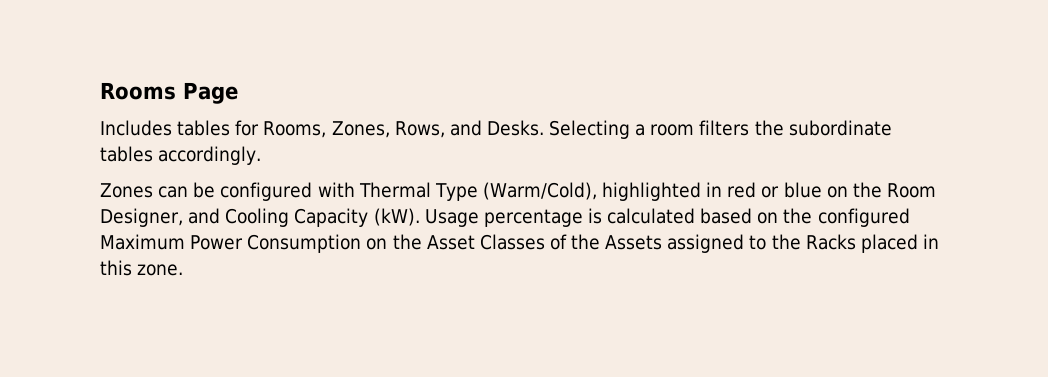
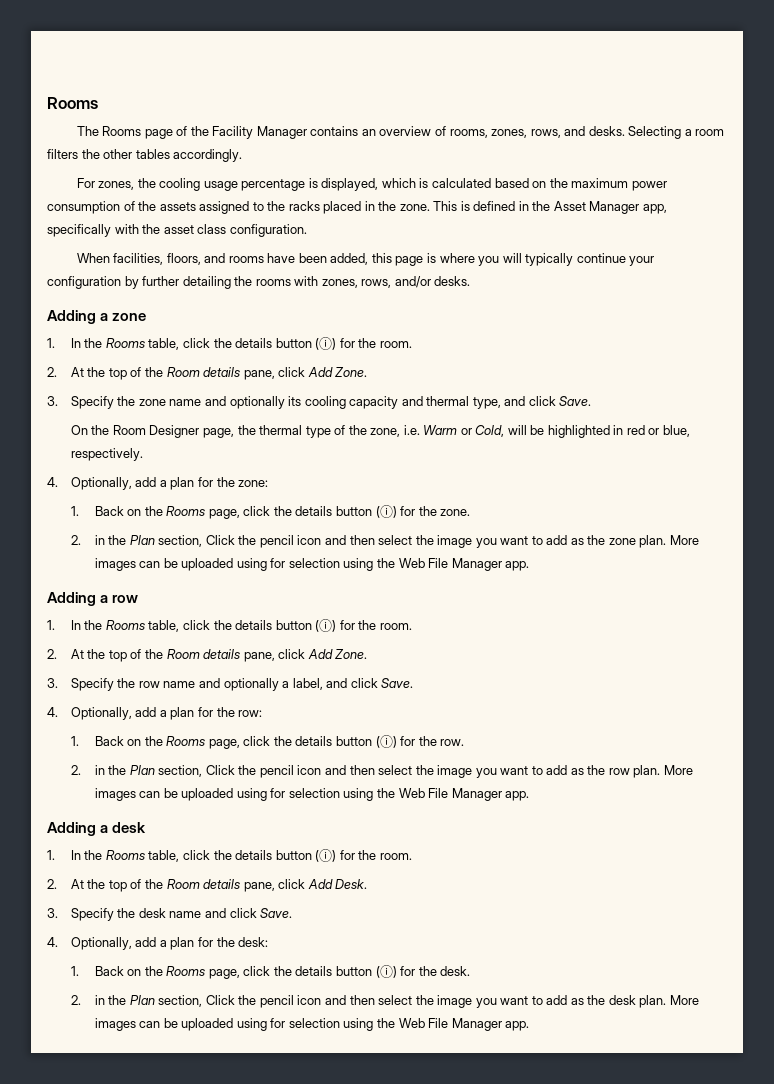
[100,82,238,104] [100,120,544,138] Rooms Page // Includes tables for Rooms, Zones, Rows, and Desks. -> [47,97,98,109] [76,126,625,139] Rooms // The Rooms page of the Facility Manager contains an overview of rooms, zones, rows, and desks.
[788,120,892,136] subordinate -> [103,149,133,159] other
[100,182,936,201] [100,208,910,227] [100,234,663,253] Zones can be configured with Thermal Type (Warm/Cold), highlighted in red or blue on the Room Designer, and Cooling Capacity (kW). Usage percentage is calculated based on the configured Maximum Power Consumption on the Asset Classes of the Assets -> [76,178,667,191] [47,201,196,214] For zones, the cooling usage percentage is displayed, which is calculated based on the maximum power consumption of the assets
[805,234,856,250] Racks -> [288,201,320,211] racks
[100,260,184,276] this zone. -> [378,201,667,214] [47,224,307,237] [76,253,655,266] [47,276,471,289] [47,310,147,324] [47,337,412,350] [47,367,368,380] [47,396,592,409] [70,425,690,438] [70,448,143,461] [47,477,269,490] [70,505,471,519] [70,535,699,548] [94,558,530,571] [47,592,139,606] [47,619,412,632] [47,649,368,662] [47,678,414,691] [47,707,263,720] [70,735,465,749] [70,765,693,778] [94,788,530,801] [47,822,147,836] [47,849,412,862] [47,879,368,892] [47,908,293,921] [47,937,269,950] [70,965,471,979] [70,995,699,1008] [94,1018,530,1031] the zone. This is defined in the Asset Manager app, specifically with the asset class configuration. // When facilities, floors, and rooms have been added, this page is where you will typically continue your configuration by further detailing the rooms with zones, rows, and/or desks. // Adding a zone // 1. In the Rooms table, click the details button (ⓘ) for the room. // 2. At the top of the Room details pane, click Add Zone. // 3. Specify the zone name and optionally its cooling capacity and thermal type, and click Save. // On the Room Designer page, the thermal type of the zone, i.e. Warm or Cold, will be highlighted in red or blue, respectively. // 4. Optionally, add a plan for the zone: // 1. Back on the Rooms page, click the details button (ⓘ) for the zone. // 2. in the Plan section, Click the pencil icon and then select the image you want to add as the zone plan. More images can be uploaded using for selection using the Web File Manager app. // Adding a row // 1. In the Rooms table, click the details button (ⓘ) for the room. // 2. At the top of the Room details pane, click Add Zone. // 3. Specify the row name and optionally a label, and click Save. // 4. Optionally, add a plan for the row: // 1. Back on the Rooms page, click the details button (ⓘ) for the row. // 2. in the Plan section, Click the pencil icon and then select the image you want to add as the row plan. More images can be uploaded using for selection using the Web File Manager app. // Adding a desk // 1. In the Rooms table, click the details button (ⓘ) for the room. // 2. At the top of the Room details pane, click Add Desk. // 3. Specify the desk name and click Save. // 4. Optionally, add a plan for the desk: // 1. Back on the Rooms page, click the details button (ⓘ) for the desk. // 2. in the Plan section, Click the pencil icon and then select the image you want to add as the desk plan. More images can be uploaded using for selection using the Web File Manager app.

